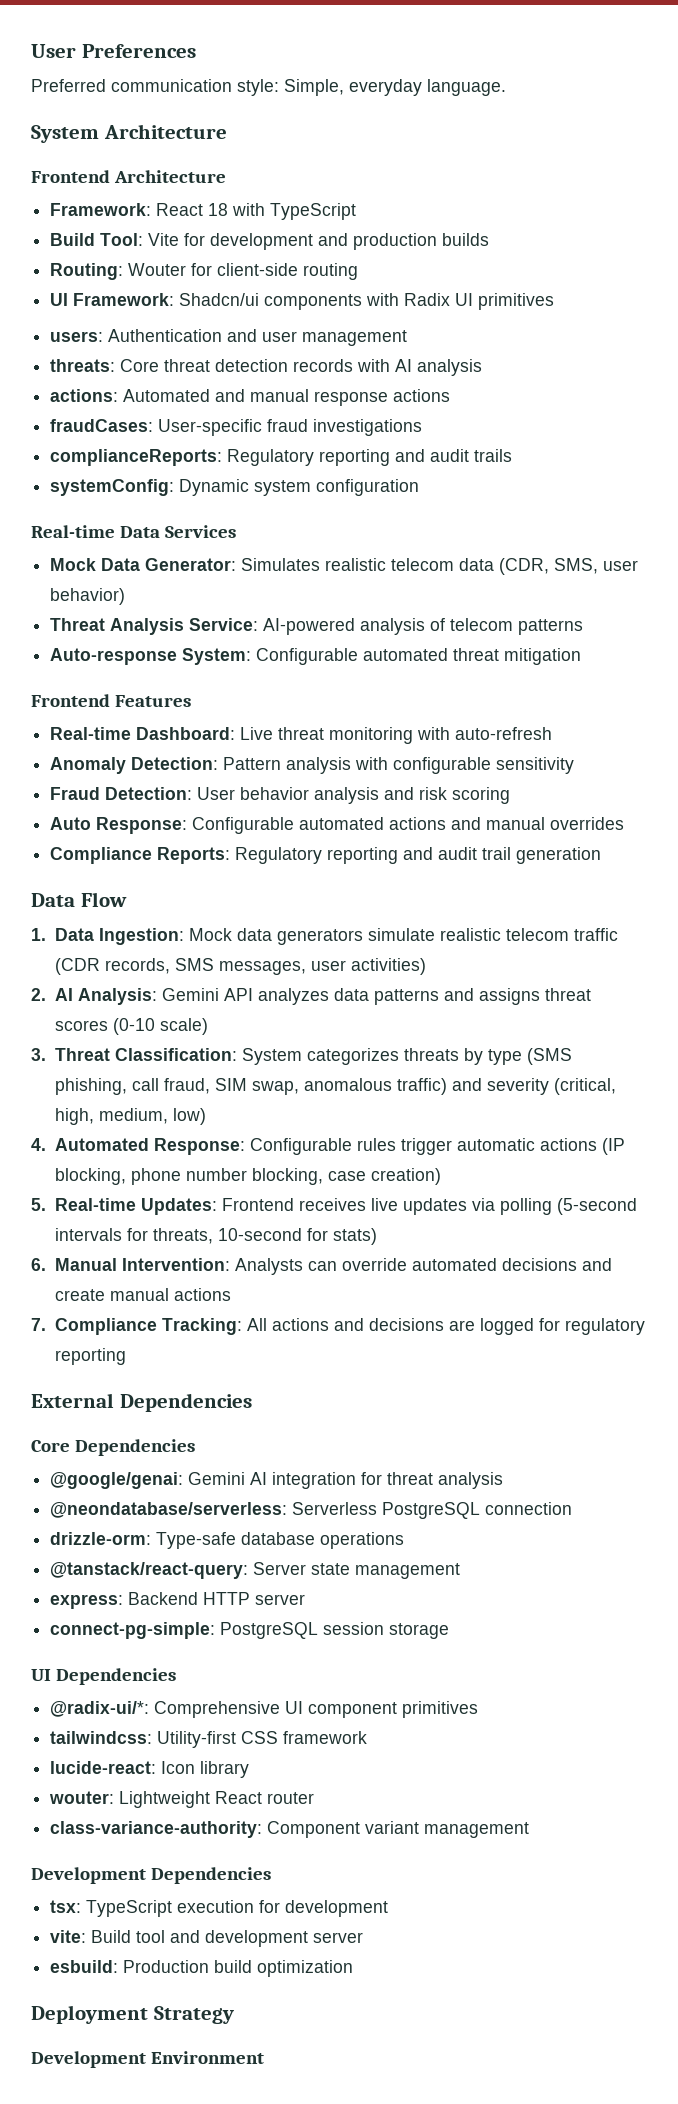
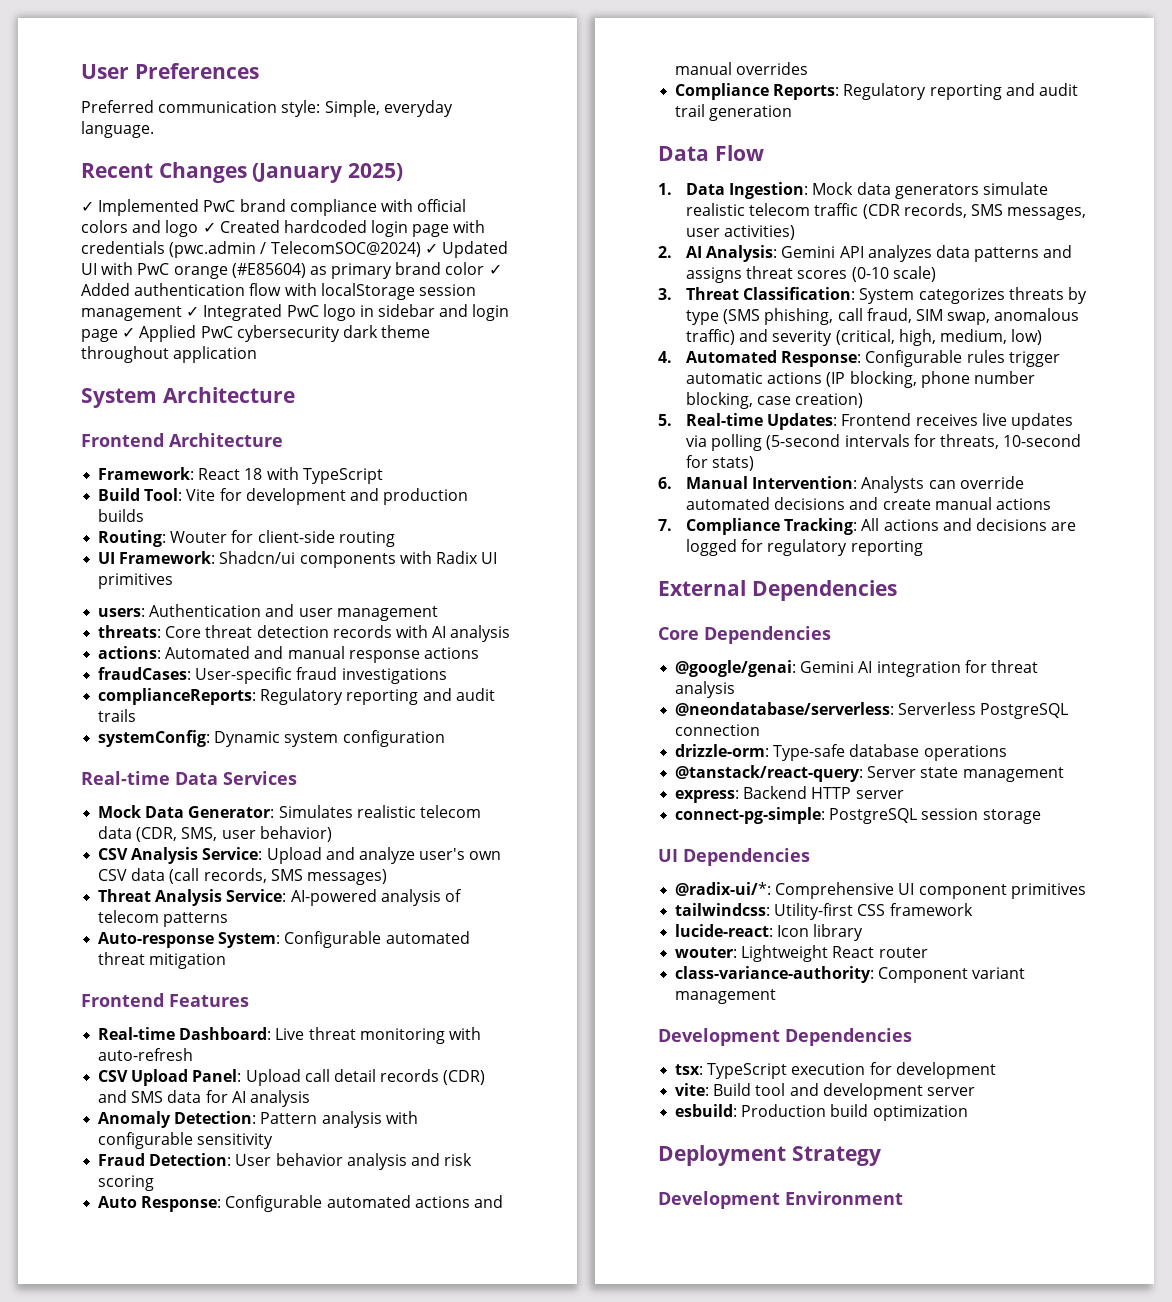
(506, 87) none -> [81,162,404,183] [81,199,467,216] [81,220,486,237] [81,241,508,258] [81,262,502,279] [81,283,476,300] [81,304,510,321] [81,325,431,342] [81,346,258,363] // Recent Changes (January 2025) // ✓ Implemented PwC brand compliance with official colors and logo ✓ Created hardcoded login page with credentials (pwc.admin / TelecomSOC@2024) ✓ Updated UI with PwC orange (#E85604) as primary brand color ✓ Added authentication flow with localStorage session management ✓ Integrated PwC logo in sidebar and login page ✓ Applied PwC cybersecurity dark theme throughout application
(126, 596) none -> [98,847,502,864] [98,868,387,885] // CSV Analysis Service: Upload and analyze user's own CSV data (call records, SMS messages)
(553, 733) none -> [98,1069,486,1086] [98,1090,310,1107] // CSV Upload Panel: Upload call detail records (CDR) and SMS data for AI analysis

